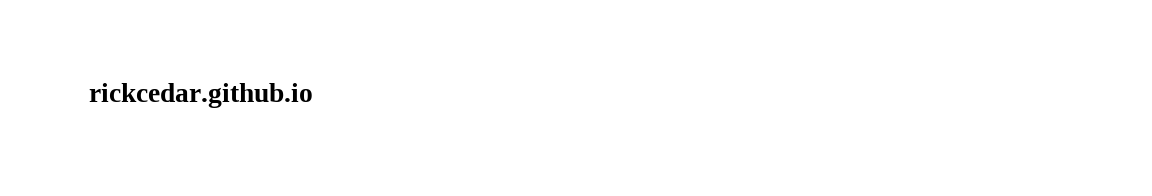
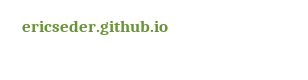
[89,83,313,108] rickcedar.github.io -> [22,20,168,35] ericseder.github.io

